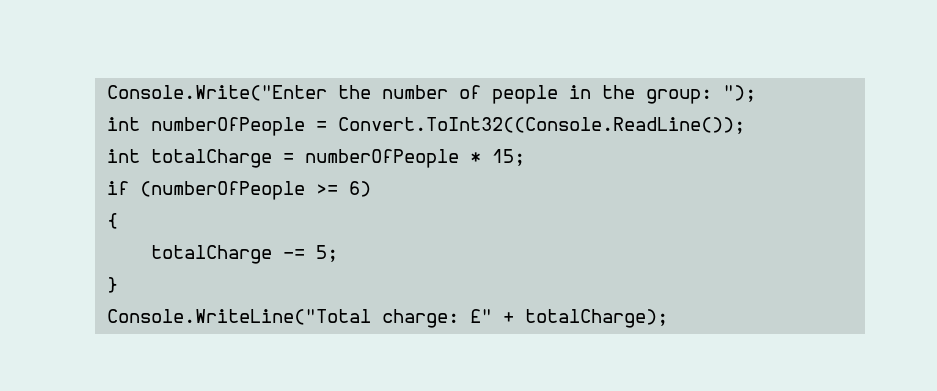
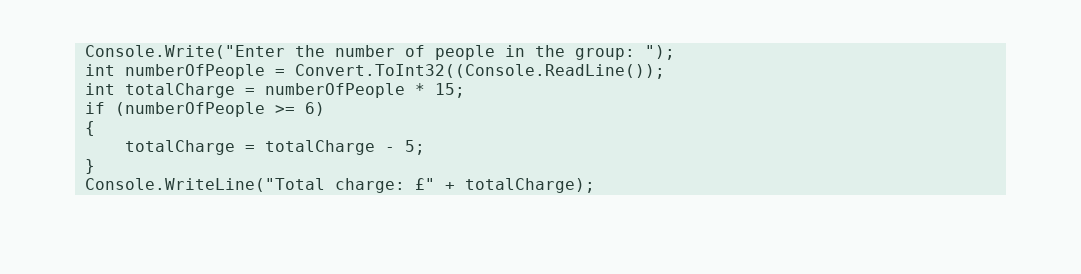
[282,249,305,259] -= -> [244,140,395,155] = totalCharge -

